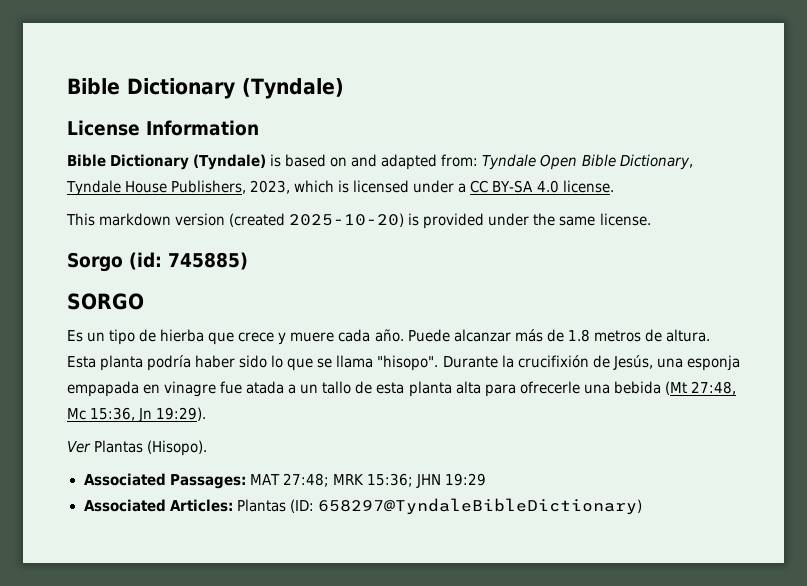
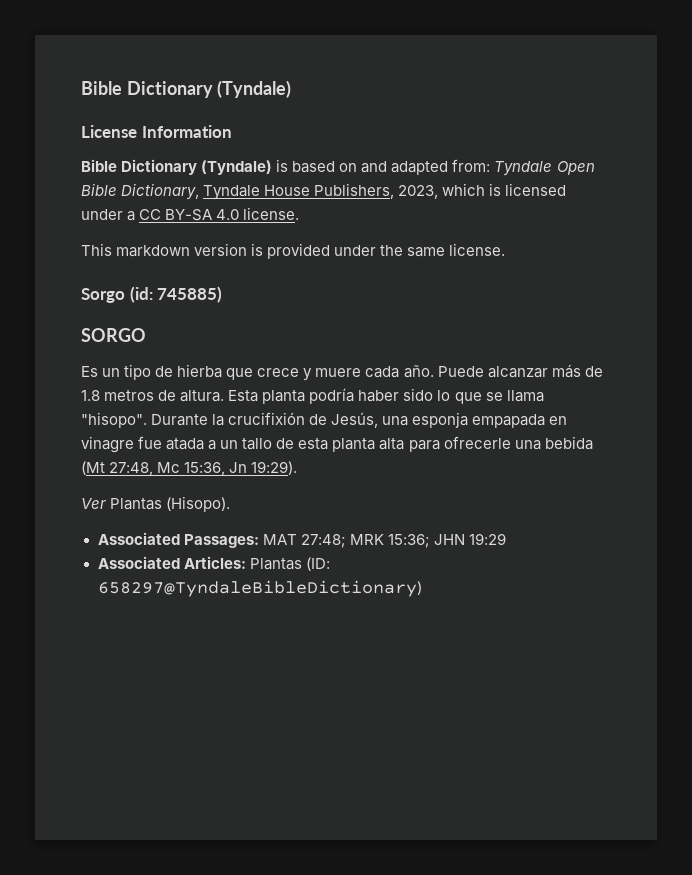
[229,213,405,227] (created 2025-10-20) -> (248, 249) none

